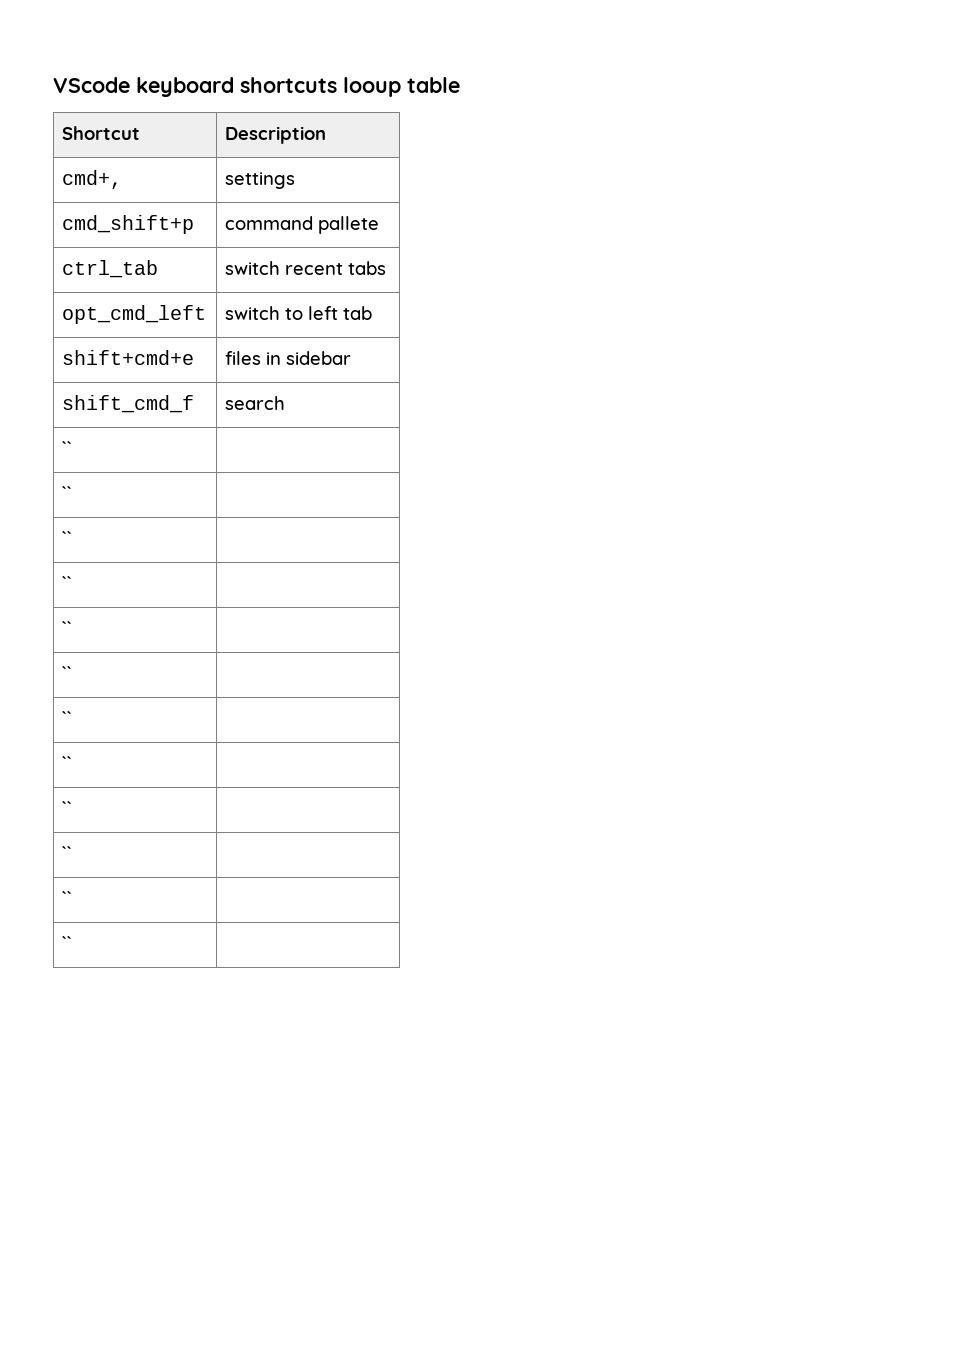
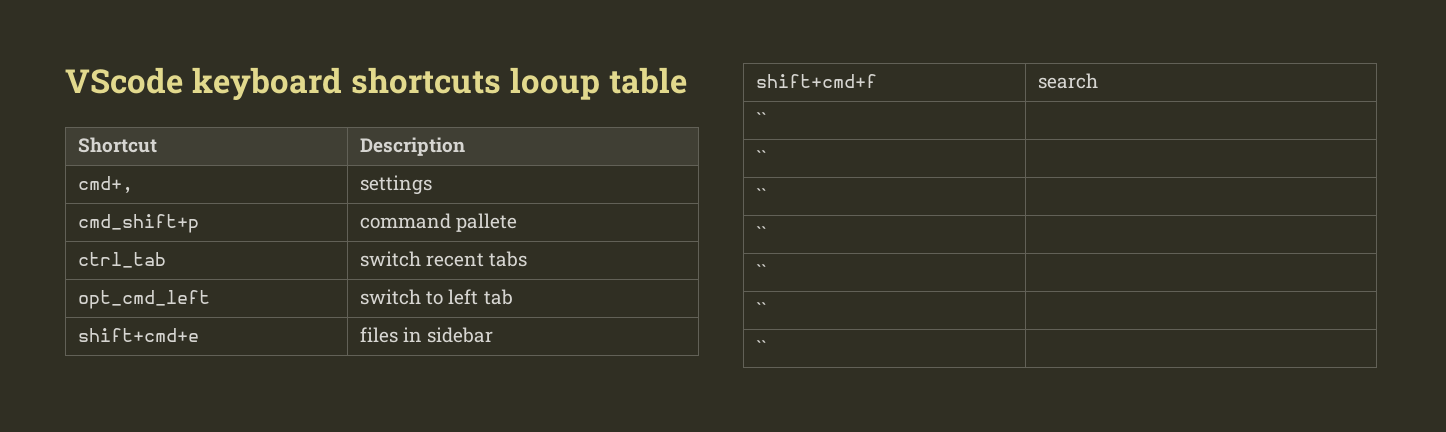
[62,395,195,413] shift_cmd_f -> [756,74,878,88] shift+cmd+f
[62,756,73,770] [62,801,73,815] [62,846,73,860] [62,891,73,905] [62,936,73,950] // `` | // `` | // `` | // `` | // `` | -> (767, 347) none

